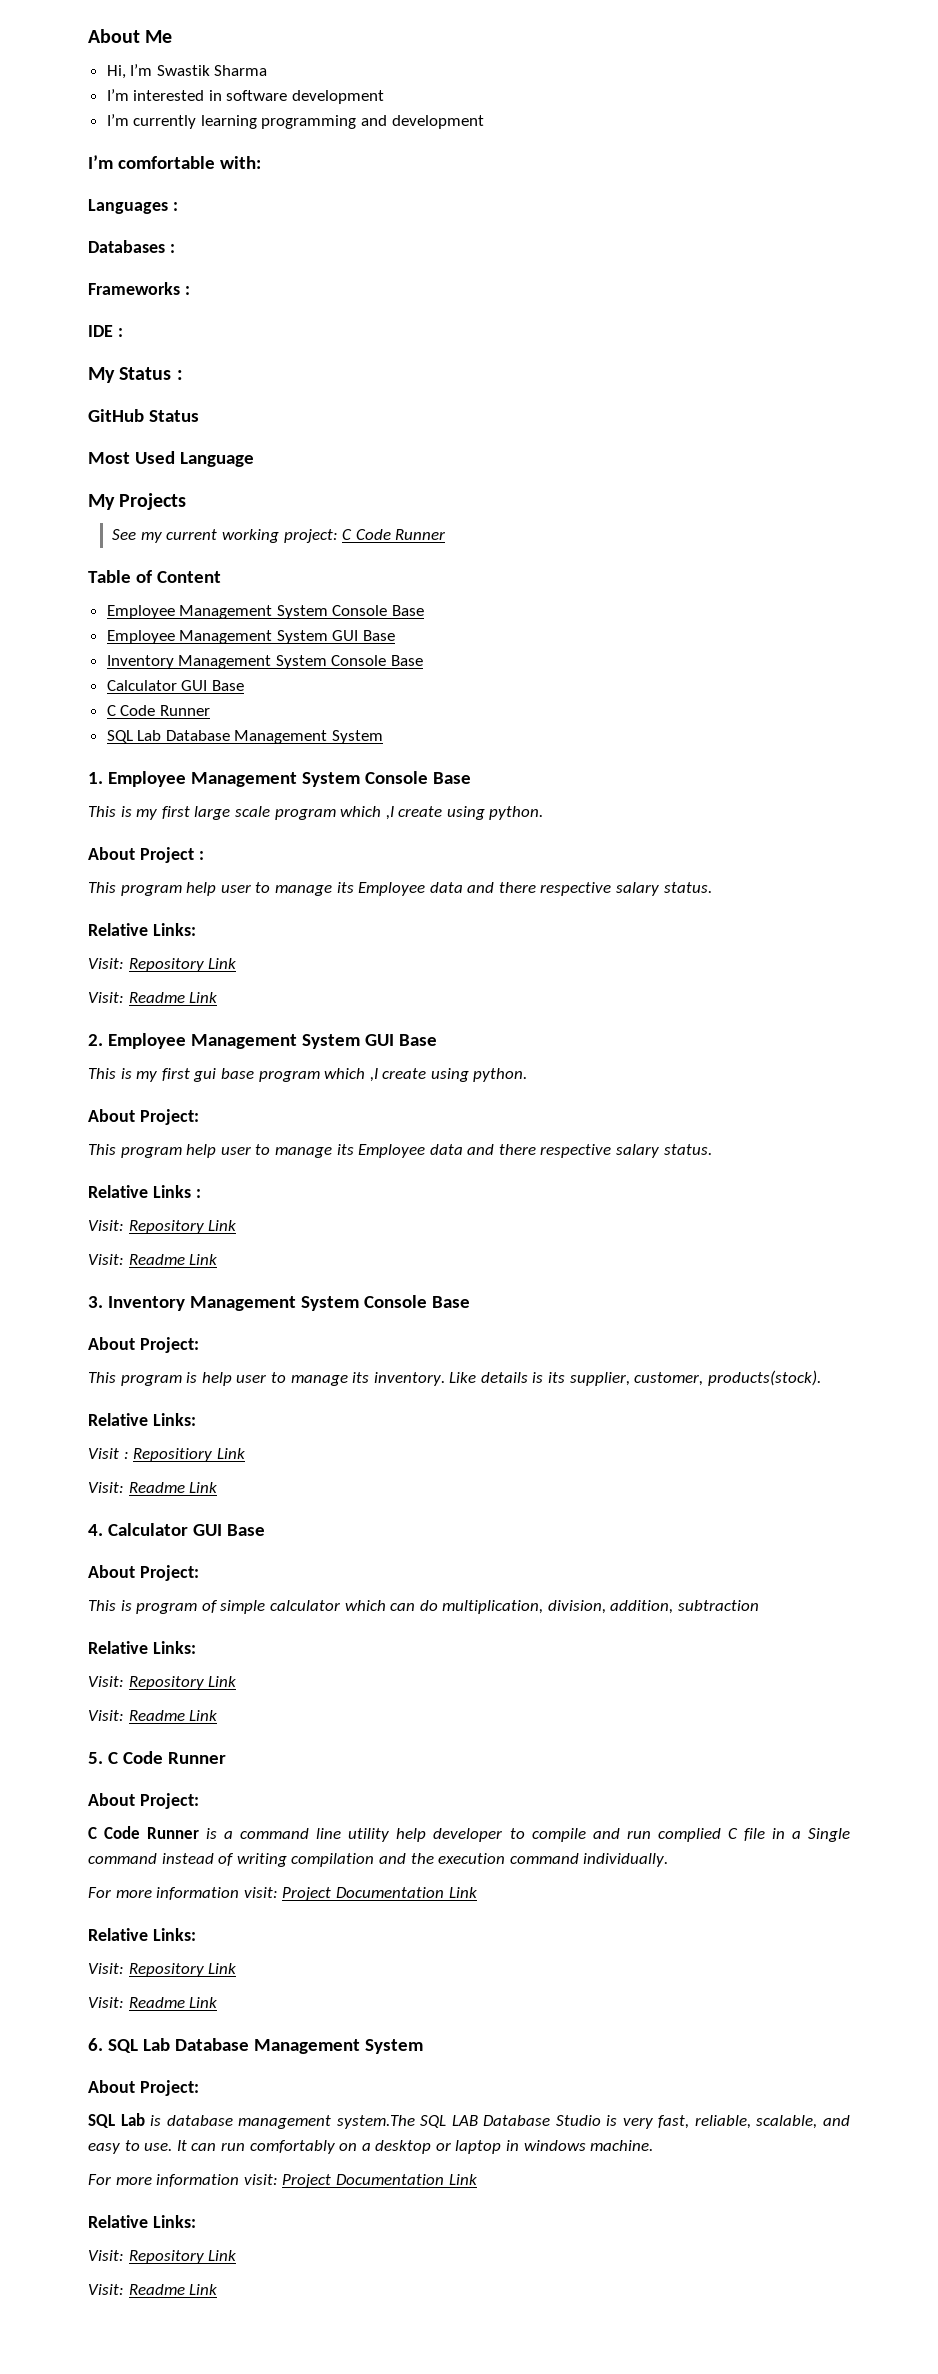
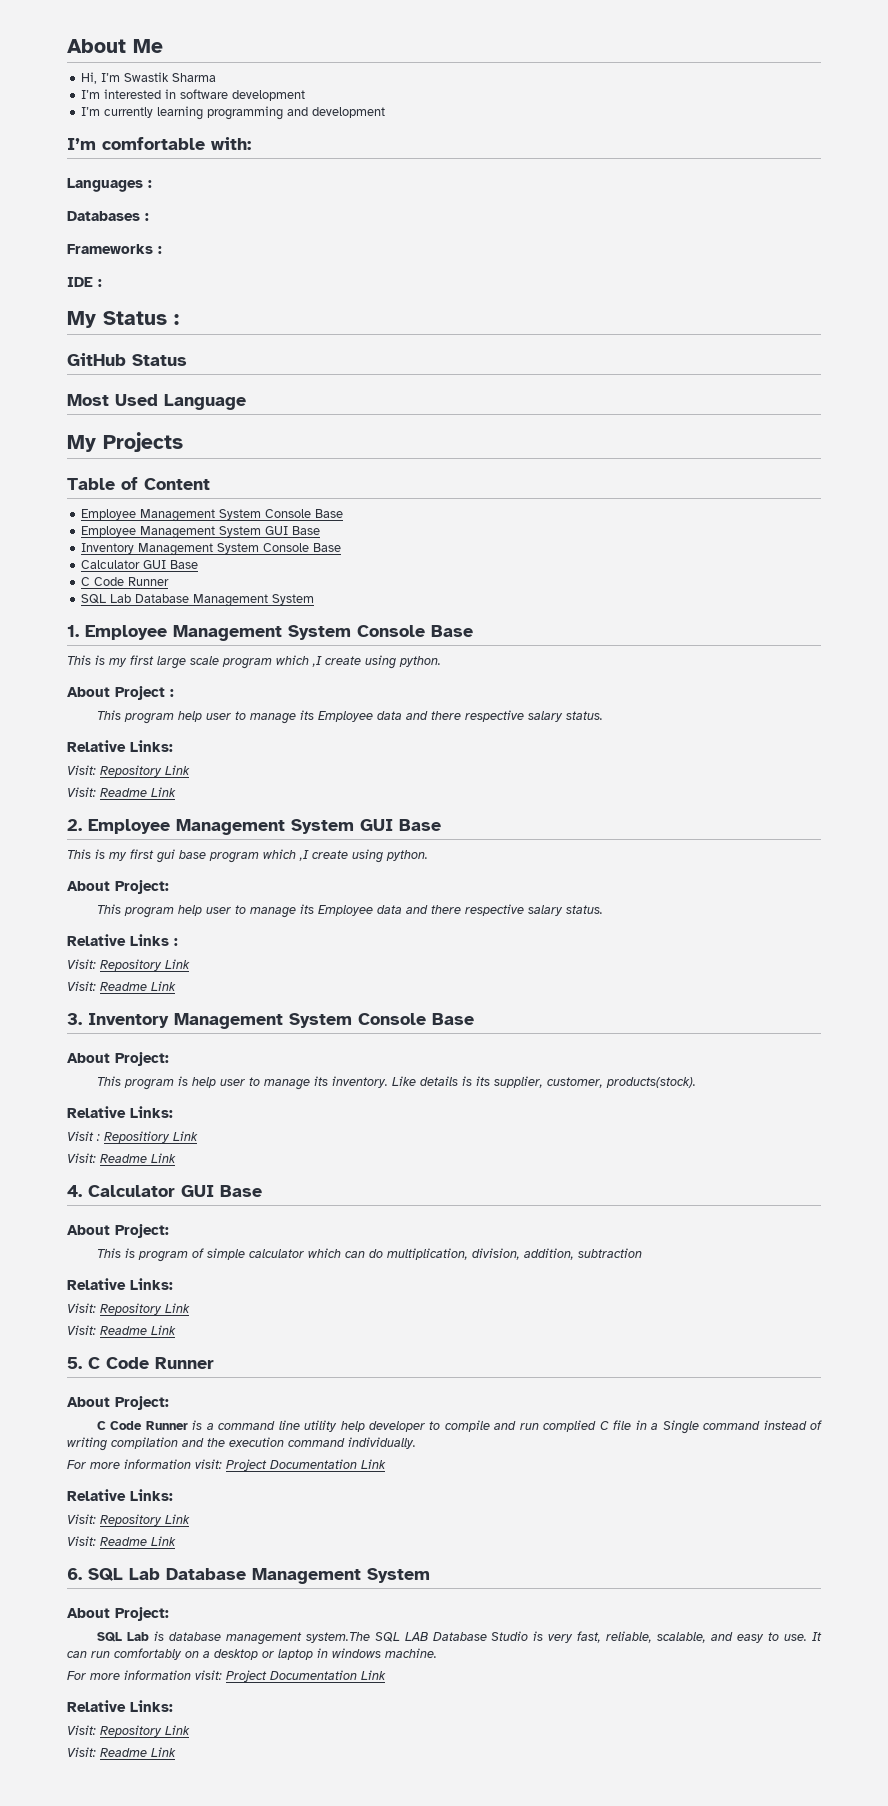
[112,529,446,543] // See my current working project: C Code Runner -> (183, 442) none

